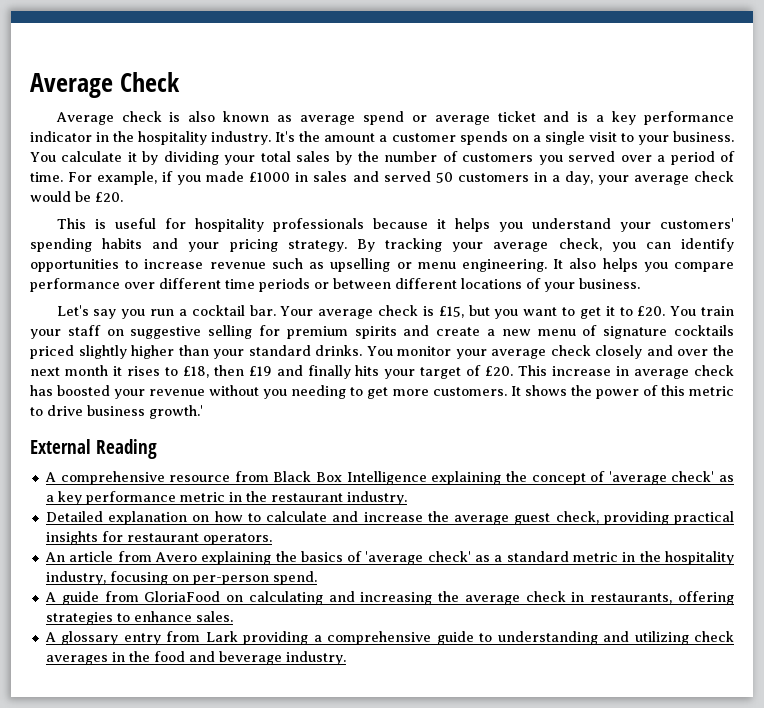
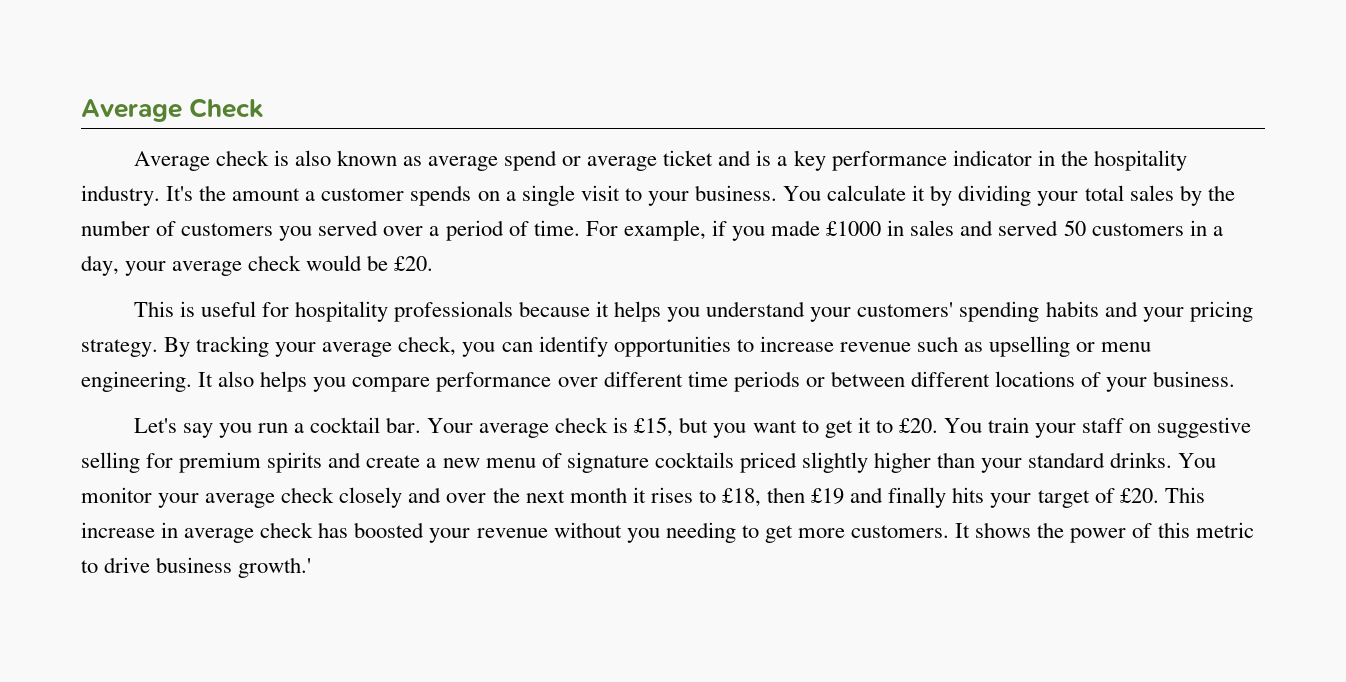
[30,439,158,459] [44,471,734,485] [45,491,407,505] [45,511,734,525] [45,531,272,545] [44,551,734,565] [45,571,317,585] [44,591,734,605] [45,611,233,625] [44,631,734,645] [45,651,346,665] // External Reading // A comprehensive resource from Black Box Intelligence explaining the concept of 'average check' as a key performance metric in the restaurant industry. // Detailed explanation on how to calculate and increase the average guest check, providing practical insights for restaurant operators. // An article from Avero explaining the basics of 'average check' as a standard metric in the hospitality industry, focusing on per-person spend. // A guide from GloriaFood on calculating and increasing the average check in restaurants, offering strategies to enhance sales. // A glossary entry from Lark providing a comprehensive guide to understanding and utilizing check averages in the food and beverage industry. -> (312, 567) none

